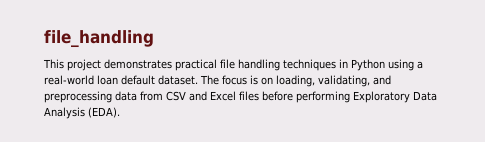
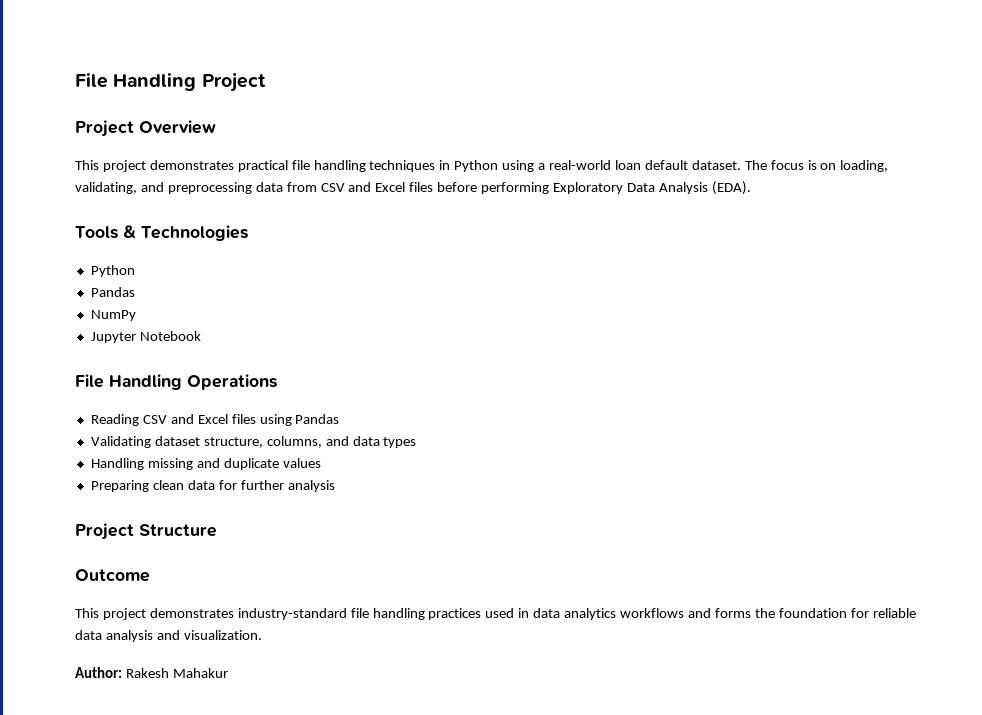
[44,30,154,48] file_handling -> [75,73,266,92] [75,120,216,137] File Handling Project // Project Overview
(120, 112) none -> [75,225,248,241] [90,265,135,277] [90,287,135,297] [90,310,136,321] [90,331,201,343] [75,374,277,390] [90,414,340,426] [90,436,417,448] [90,458,321,470] [90,480,335,492] [75,523,217,540] [75,569,150,582] [75,608,916,620] [75,630,262,642] [75,667,228,678] // Tools & Technologies // Python // Pandas // NumPy // Jupyter Notebook // File Handling Operations // Reading CSV and Excel files using Pandas // Validating dataset structure, columns, and data types // Handling missing and duplicate values // Preparing clean data for further analysis // Project Structure // Outcome // This project demonstrates industry-standard file handling practices used in data analytics workflows and forms the foundation for reliable data analysis and visualization. // Author: Rakesh Mahakur

